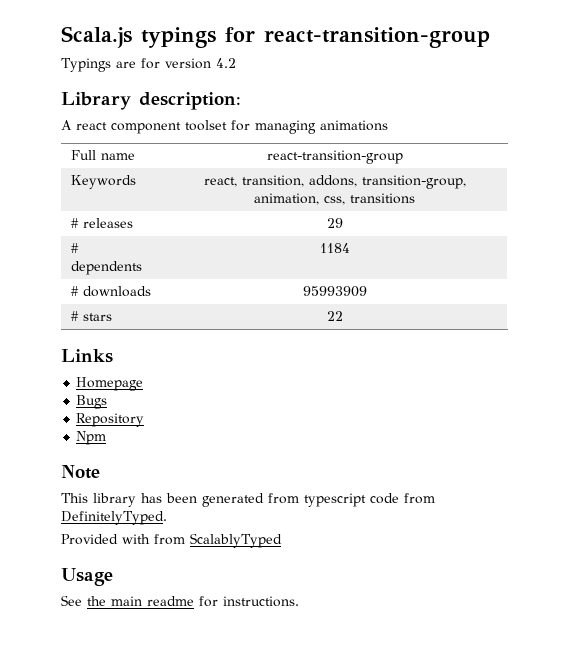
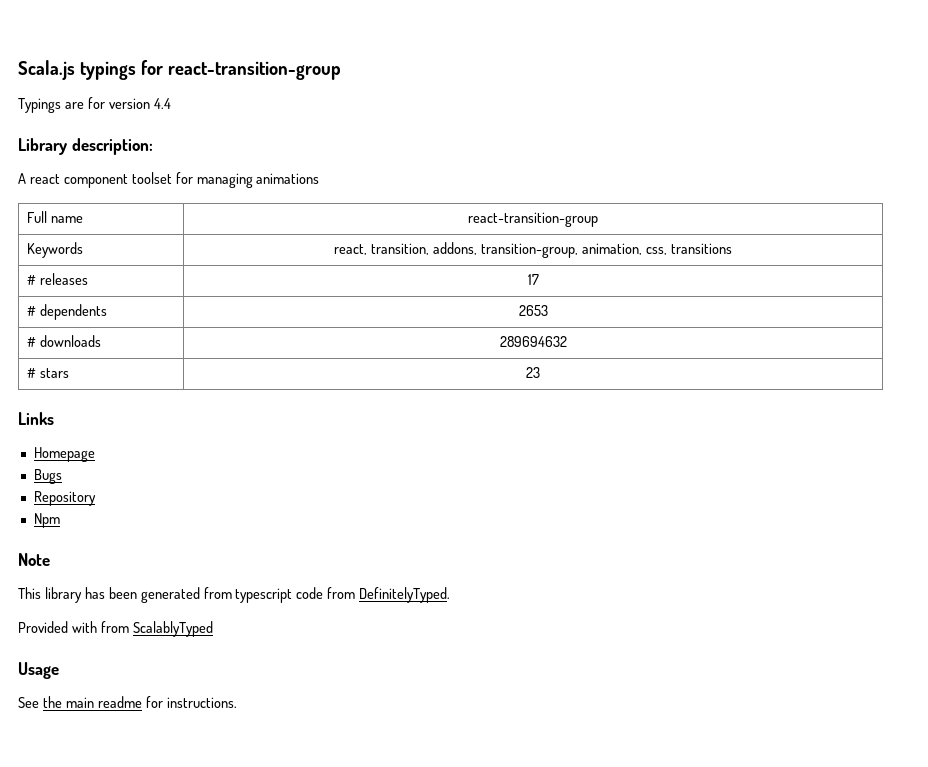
[216,58,236,68] 4.2 -> [153,98,171,109] 4.4
[326,218,343,228] 29 -> [527,274,539,285] 17
[319,243,350,253] 1184 -> [518,305,548,316] 2653
[302,286,367,297] 95993909 -> [499,336,567,347] 289694632
[326,311,343,321] 22 -> [526,367,540,378] 23

